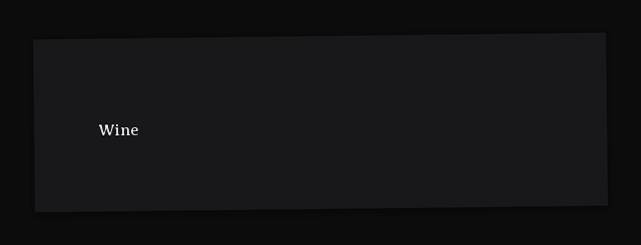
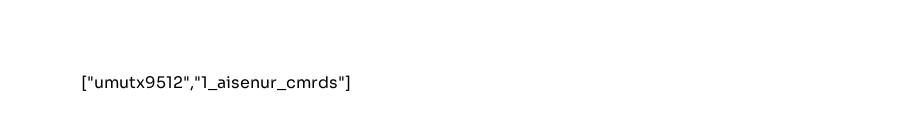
[97,123,140,136] Wine -> [81,75,351,91] ["umutx9512","1_aisenur_cmrds"]

